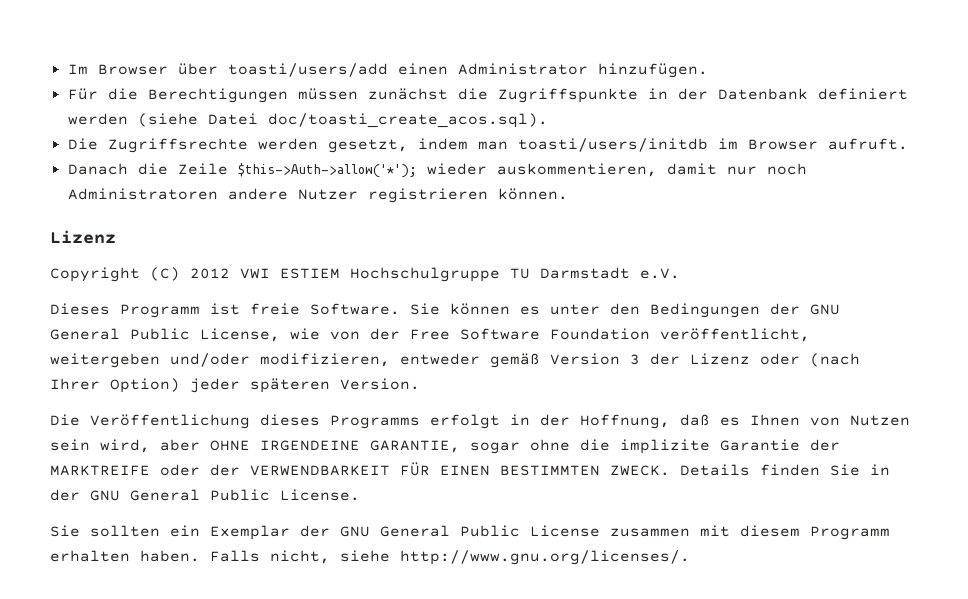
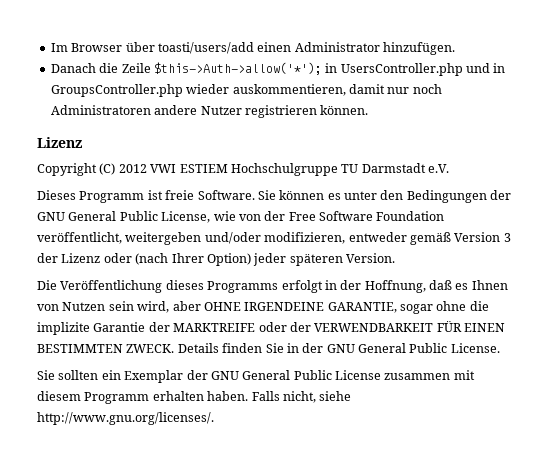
[67,88,908,103] [67,113,548,128] [67,138,908,153] // Für die Berechtigungen müssen zunächst die Zugriffspunkte in der Datenbank definiert werden (siehe Datei doc/toasti_create_acos.sql). // Die Zugriffsrechte werden gesetzt, indem man toasti/users/initdb im Browser aufruft. -> (455, 48) none
(417, 170) none -> [325,63,506,76] [50,84,183,97] in UsersController.php und in GroupsController.php

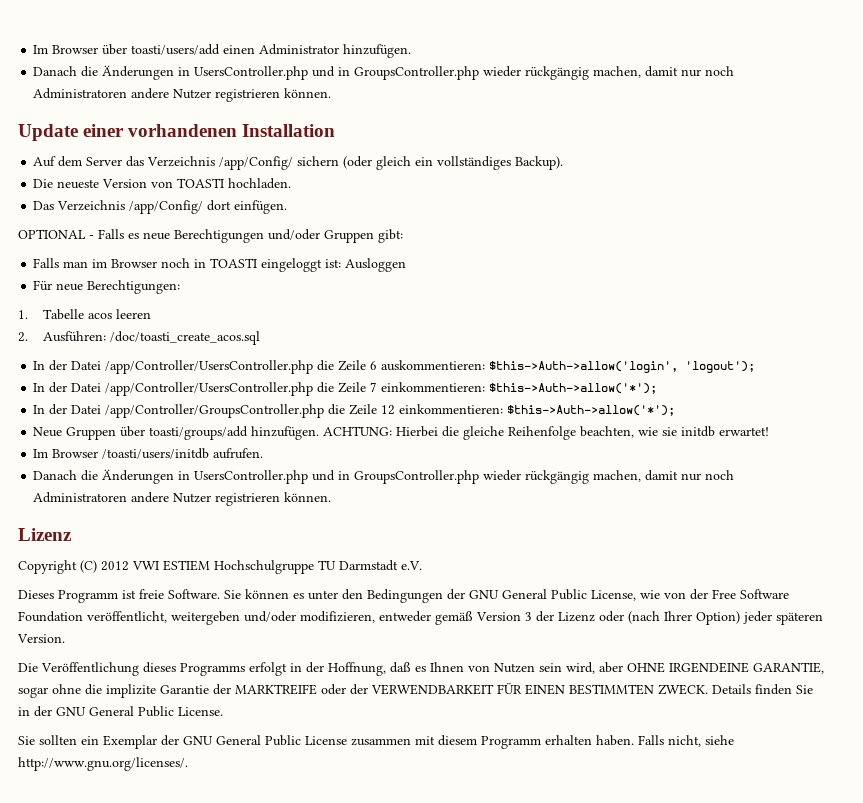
[121,62,506,76] [50,84,346,97] Zeile $this->Auth->allow('*'); in UsersController.php und in GroupsController.php wieder auskommentieren, -> [102,65,735,80] [33,88,332,102] [18,124,336,141] [33,156,564,170] [33,178,292,189] [33,200,288,214] [18,229,403,243] [33,258,407,272] [33,280,181,294] [18,309,151,320] [18,331,260,345] [33,360,756,374] [33,382,658,396] [33,404,676,418] [33,426,770,440] [33,448,264,459] [33,469,642,484] Änderungen in UsersController.php und in GroupsController.php wieder rückgängig machen, damit nur noch Administratoren andere Nutzer registrieren können. // Update einer vorhandenen Installation // Auf dem Server das Verzeichnis /app/Config/ sichern (oder gleich ein vollständiges Backup). // Die neueste Version von TOASTI hochladen. // Das Verzeichnis /app/Config/ dort einfügen. // OPTIONAL - Falls es neue Berechtigungen und/oder Gruppen gibt: // Falls man im Browser noch in TOASTI eingeloggt ist: Ausloggen // Für neue Berechtigungen: // 1. Tabelle acos leeren // 2. Ausführen: /doc/toasti_create_acos.sql // In der Datei /app/Controller/UsersController.php die Zeile 6 auskommentieren: $this->Auth->allow('login', 'logout'); // In der Datei /app/Controller/UsersController.php die Zeile 7 einkommentieren: $this->Auth->allow('*'); // In der Datei /app/Controller/GroupsController.php die Zeile 12 einkommentieren: $this->Auth->allow('*'); // Neue Gruppen über toasti/groups/add hinzufügen. ACHTUNG: Hierbei die gleiche Reihenfolge beachten, wie sie initdb erwartet! // Im Browser /toasti/users/initdb aufrufen. // Danach die Änderungen in UsersController.php und in GroupsController.php wieder rückgängig machen,

